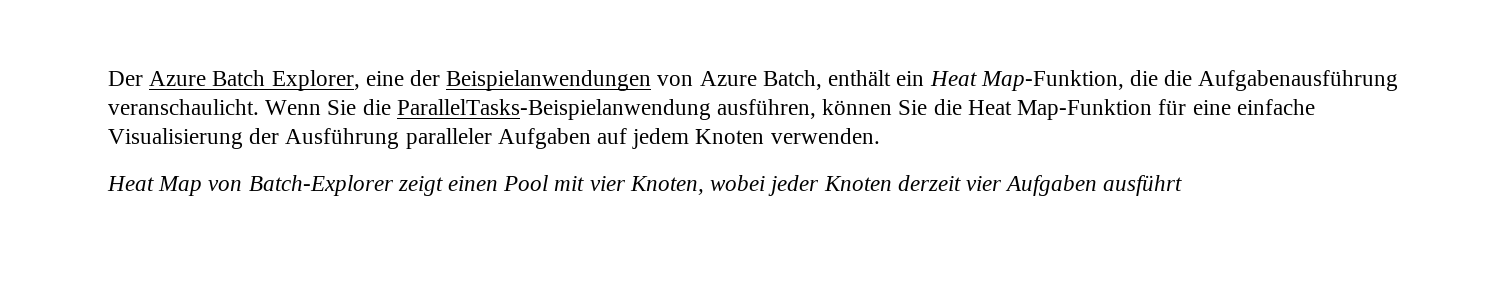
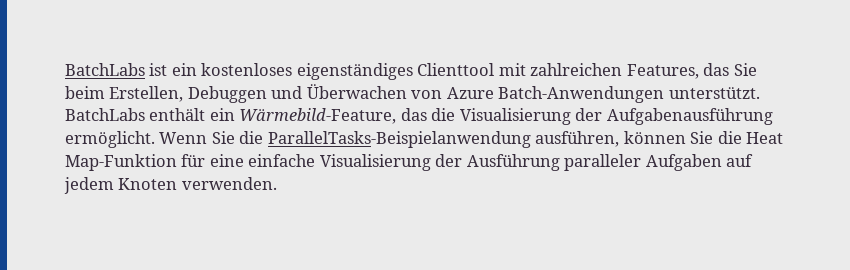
[108,70,1399,91] [108,99,259,115] Der Azure Batch Explorer, eine der Beispielanwendungen von Azure Batch, enthält ein Heat Map-Funktion, die die Aufgabenausführung veranschaulicht. -> [65,63,757,80] [65,84,760,103] [65,108,773,125] [65,131,155,148] BatchLabs ist ein kostenloses eigenständiges Clienttool mit zahlreichen Features, das Sie beim Erstellen, Debuggen und Überwachen von Azure Batch-Anwendungen unterstützt. BatchLabs enthält ein Wärmebild-Feature, das die Visualisierung der Aufgabenausführung ermöglicht.
[107,175,1183,196] // Heat Map von Batch-Explorer zeigt einen Pool mit vier Knoten, wobei jeder Knoten derzeit vier Aufgaben ausführt -> (277, 183) none

